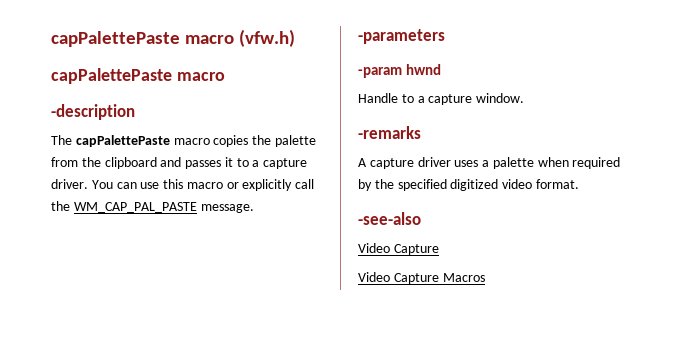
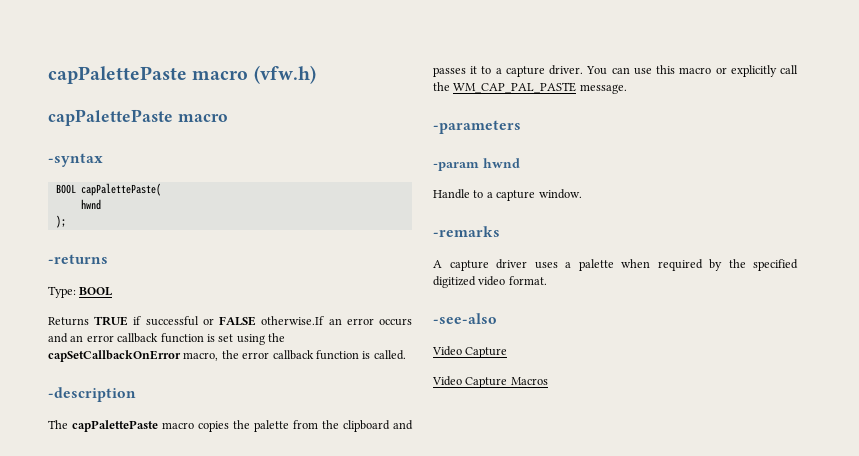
(225, 76) none -> [48,153,103,167] [55,183,161,196] [80,199,101,210] [55,215,66,228] [48,254,108,264] [48,286,113,298] [48,316,413,326] [48,333,285,345] [48,350,406,362] // -syntax // BOOL capPalettePaste( // hwnd // ); // -returns // Type: BOOL // Returns TRUE if successful or FALSE otherwise.If an error occurs and an error callback function is set using the capSetCallbackOnError macro, the error callback function is called.

